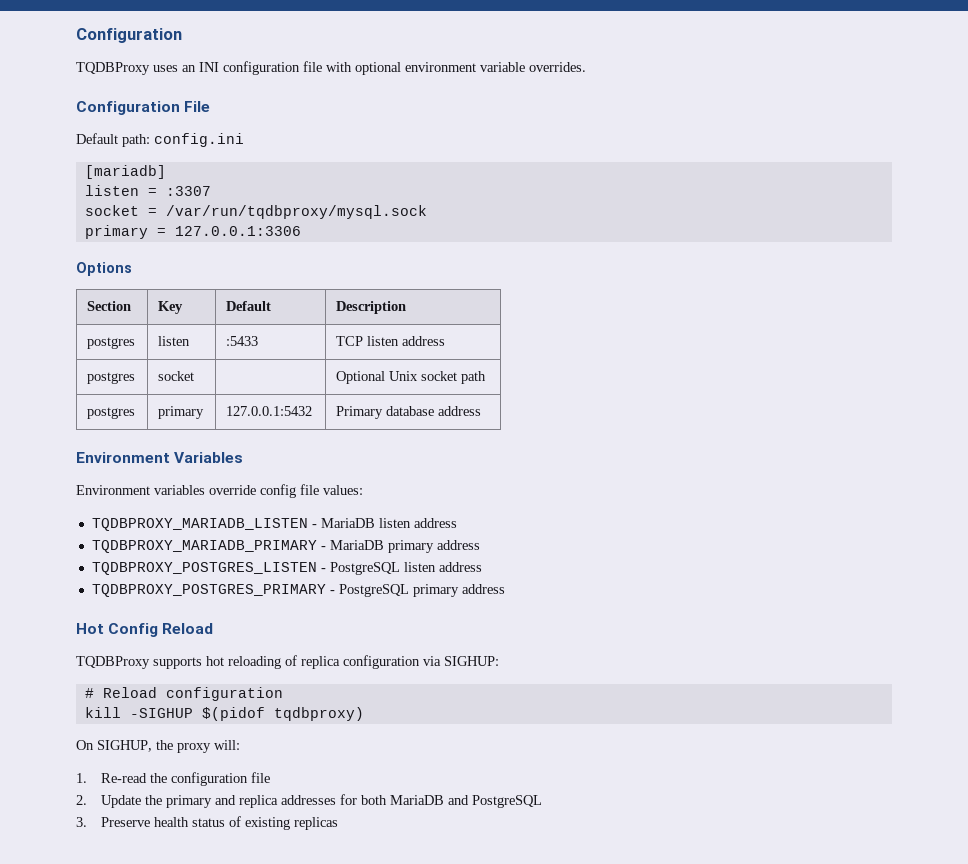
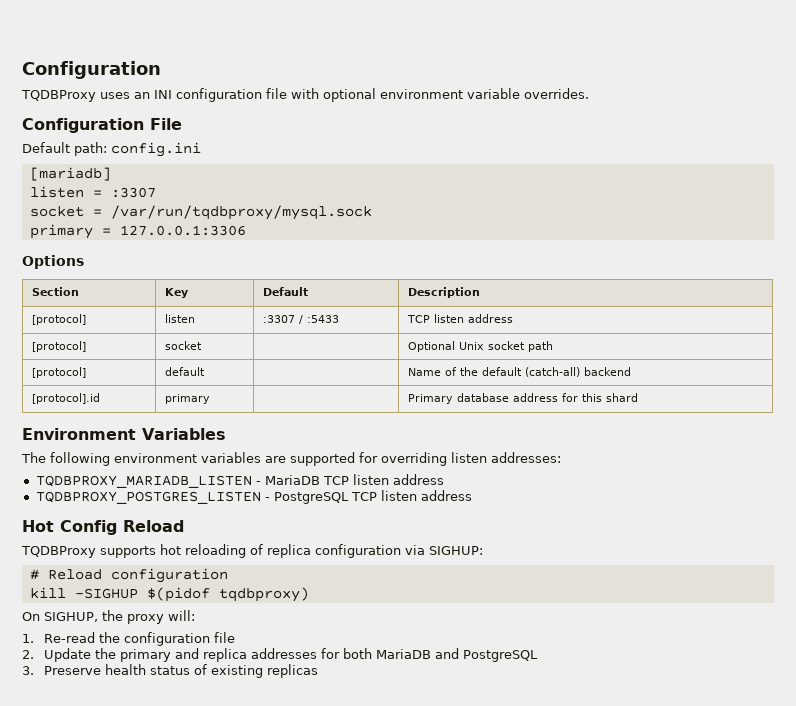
[87,337,136,349] postgres -> [31,314,86,325] [protocol]
(191, 341) none -> [262,315,303,324] :3307 /
[87,372,136,384] postgres -> [31,341,86,352] [protocol]
[87,407,136,419] postgres -> [31,367,86,378] [164,367,205,376] [407,367,631,377] [31,393,100,404] [protocol] | default | | Name of the default (catch-all) backend // [protocol].id
[226,406,313,416] 127.0.0.1:5432 -> (210, 399) none
(482, 411) none -> [561,393,638,402] for this shard
[76,484,363,498] Environment variables override config file values: -> [21,452,561,466] The following environment variables are supported for overriding listen addresses:
[378,518,457,528] [91,540,480,553] listen address // TQDBPROXY_MARIADB_PRIMARY - MariaDB primary address -> [322,474,444,485] TCP listen address
[403,562,482,572] [91,584,505,597] listen address // TQDBPROXY_POSTGRES_PRIMARY - PostgreSQL primary address -> [350,490,472,501] TCP listen address

